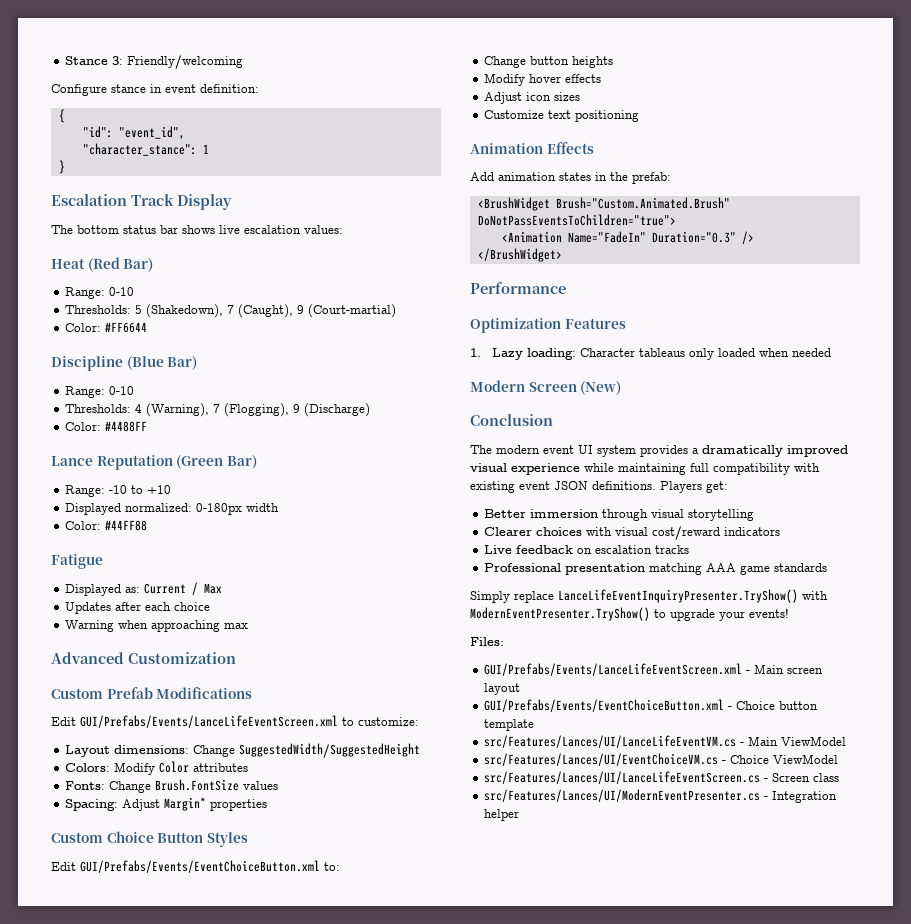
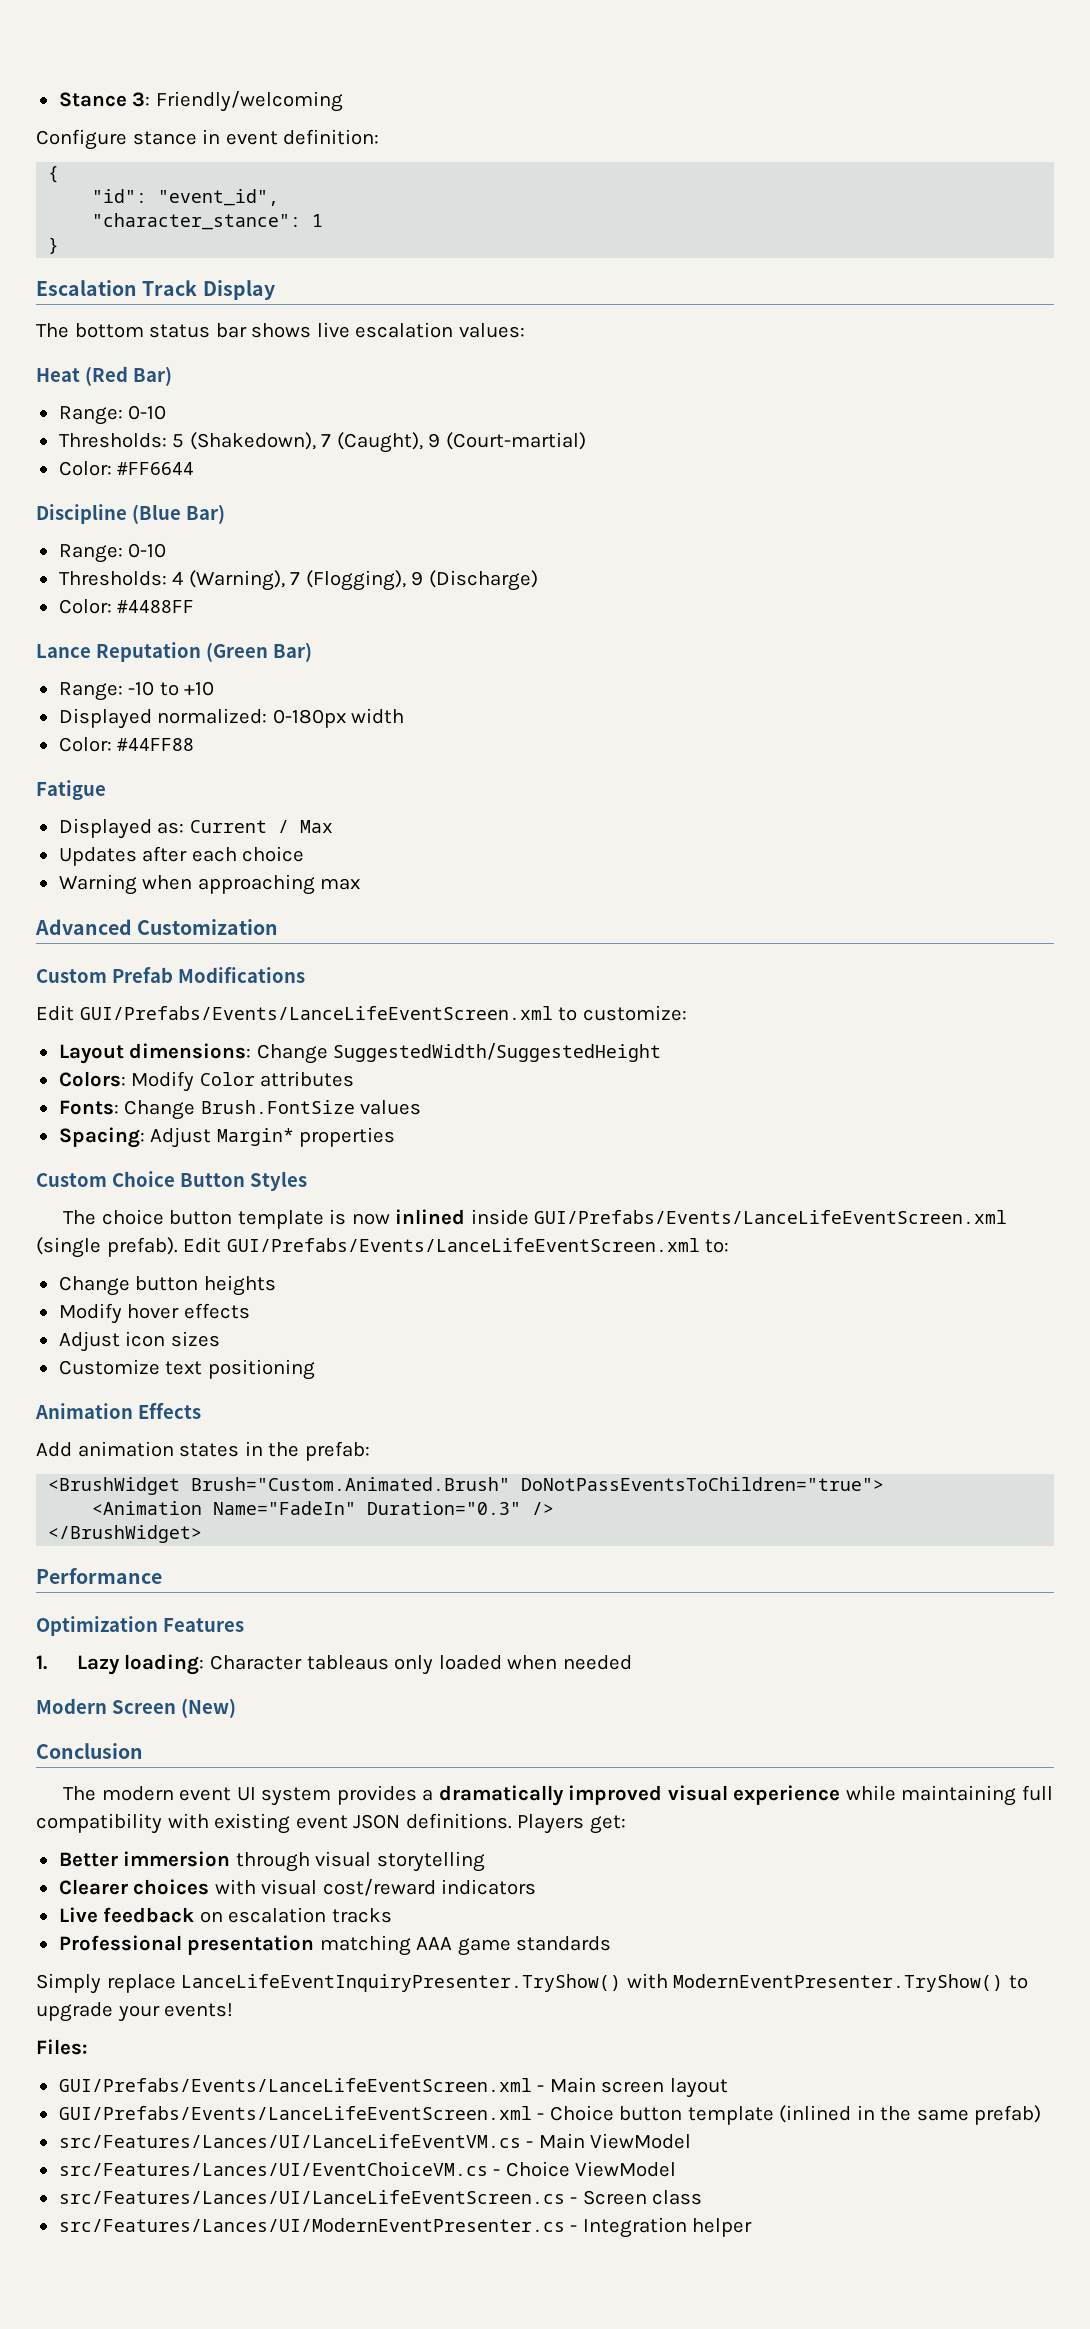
[51,860,320,873] Edit GUI/Prefabs/Events/EventChoiceButton.xml -> [62,1209,1008,1229] [36,1237,700,1258] The choice button template is now inlined inside GUI/Prefabs/Events/LanceLifeEventScreen.xml (single prefab). Edit GUI/Prefabs/Events/LanceLifeEventScreen.xml
[484,699,725,712] GUI/Prefabs/Events/EventChoiceButton.xml -> [58,2106,532,2120] GUI/Prefabs/Events/LanceLifeEventScreen.xml
(535, 725) none -> [779,2105,1042,2125] (inlined in the same prefab)

